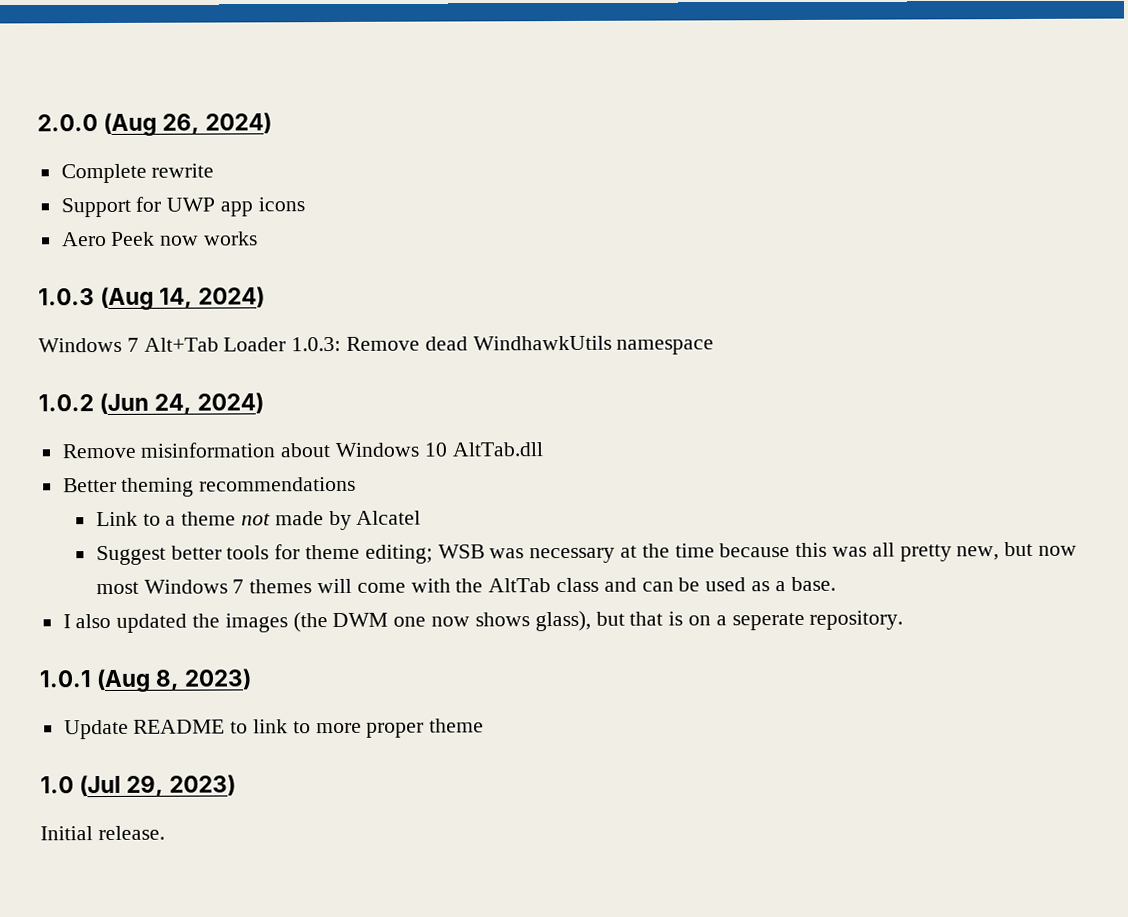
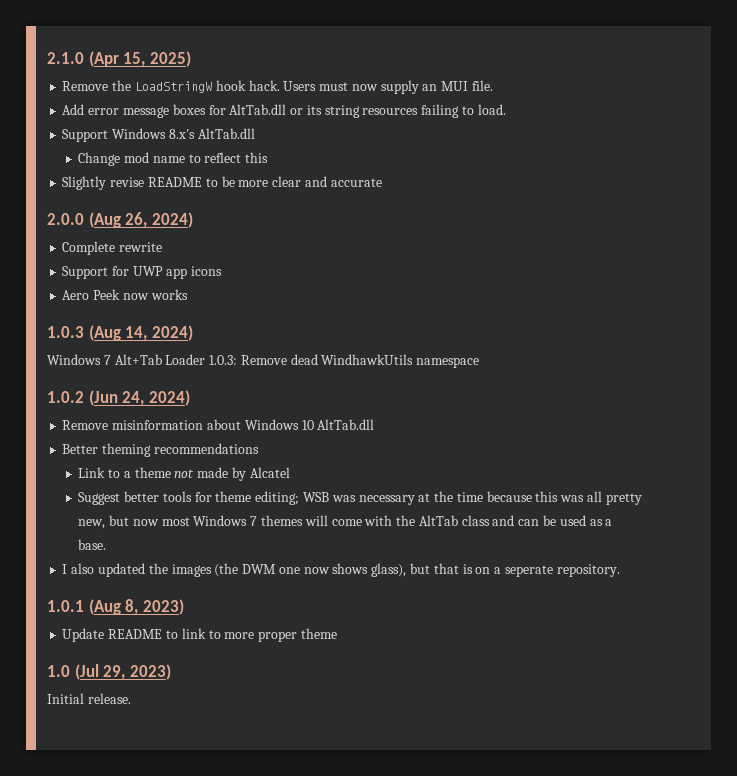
(37, 123) none -> [47,51,191,67] [62,80,493,94] [62,104,506,118] [62,128,255,142] [78,152,269,166] [62,176,382,190] 2.1.0 (Apr 15, 2025) // Remove the LoadStringW hook hack. Users must now supply an MUI file. // Add error message boxes for AltTab.dll or its string resources failing to load. // Support Windows 8.x's AltTab.dll // Change mod name to reflect this // Slightly revise README to be more clear and accurate //

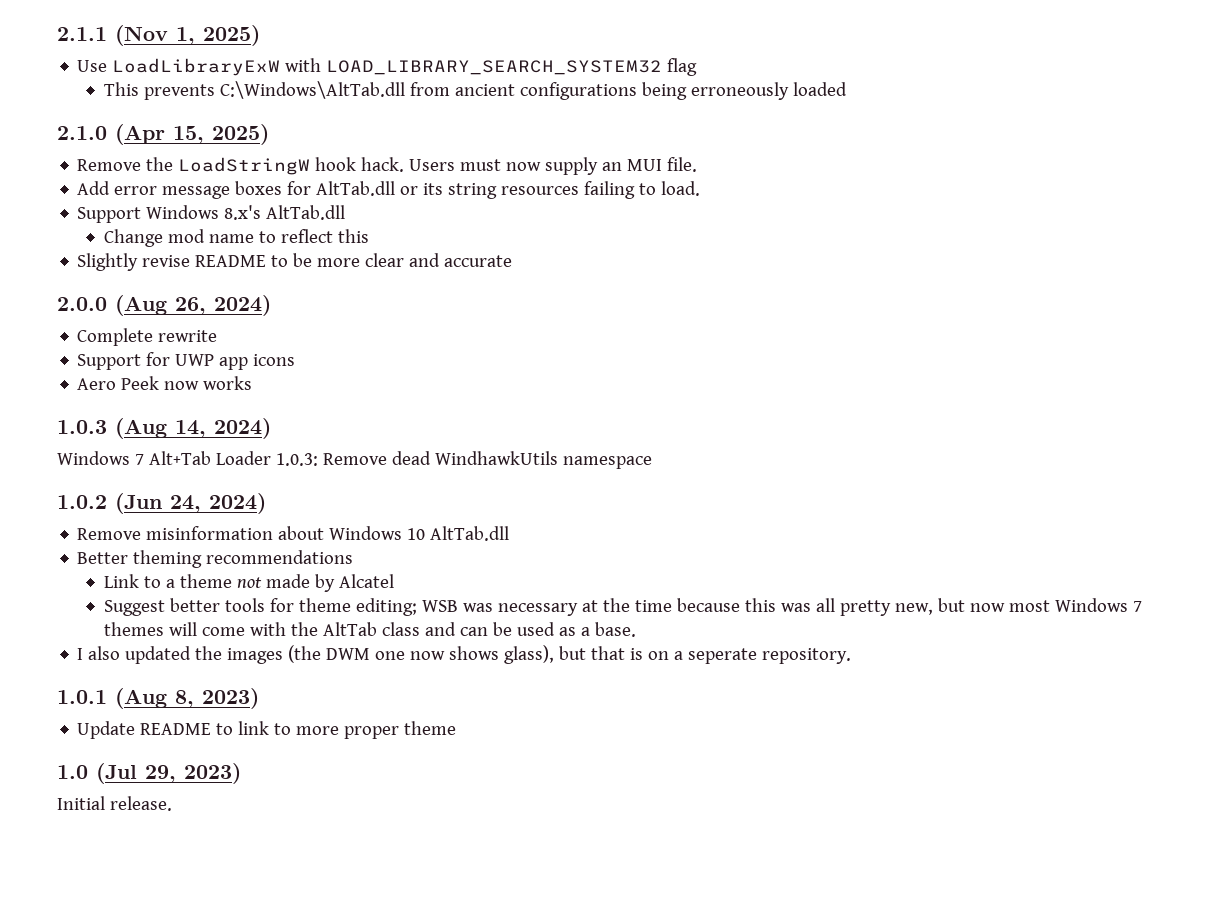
(47, 58) none -> [57,25,260,46] [77,58,698,76] [103,81,847,100] 2.1.1 (Nov 1, 2025) // Use LoadLibraryExW with LOAD_LIBRARY_SEARCH_SYSTEM32 flag // This prevents C:\Windows\AltTab.dll from ancient configurations being erroneously loaded //

